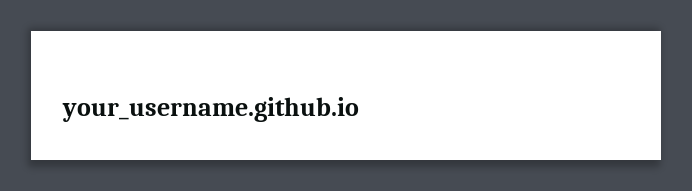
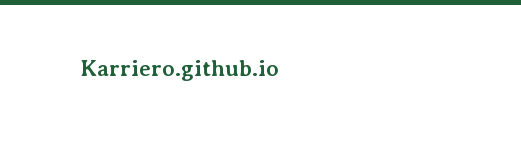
[62,97,359,122] your_username.github.io -> [80,60,279,81] Karriero.github.io

